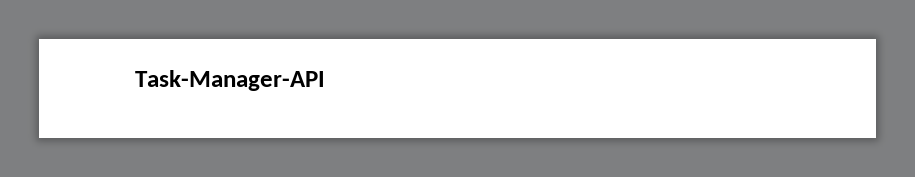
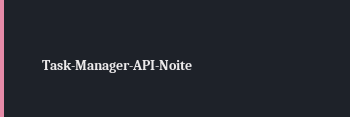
[135,70,325,91] Task-Manager-API -> [42,59,192,73] Task-Manager-API-Noite

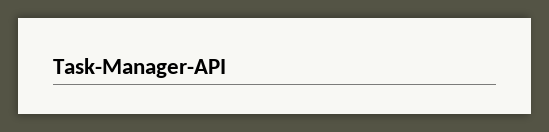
[42,59,192,73] Task-Manager-API-Noite -> [53,58,226,78] Task-Manager-API

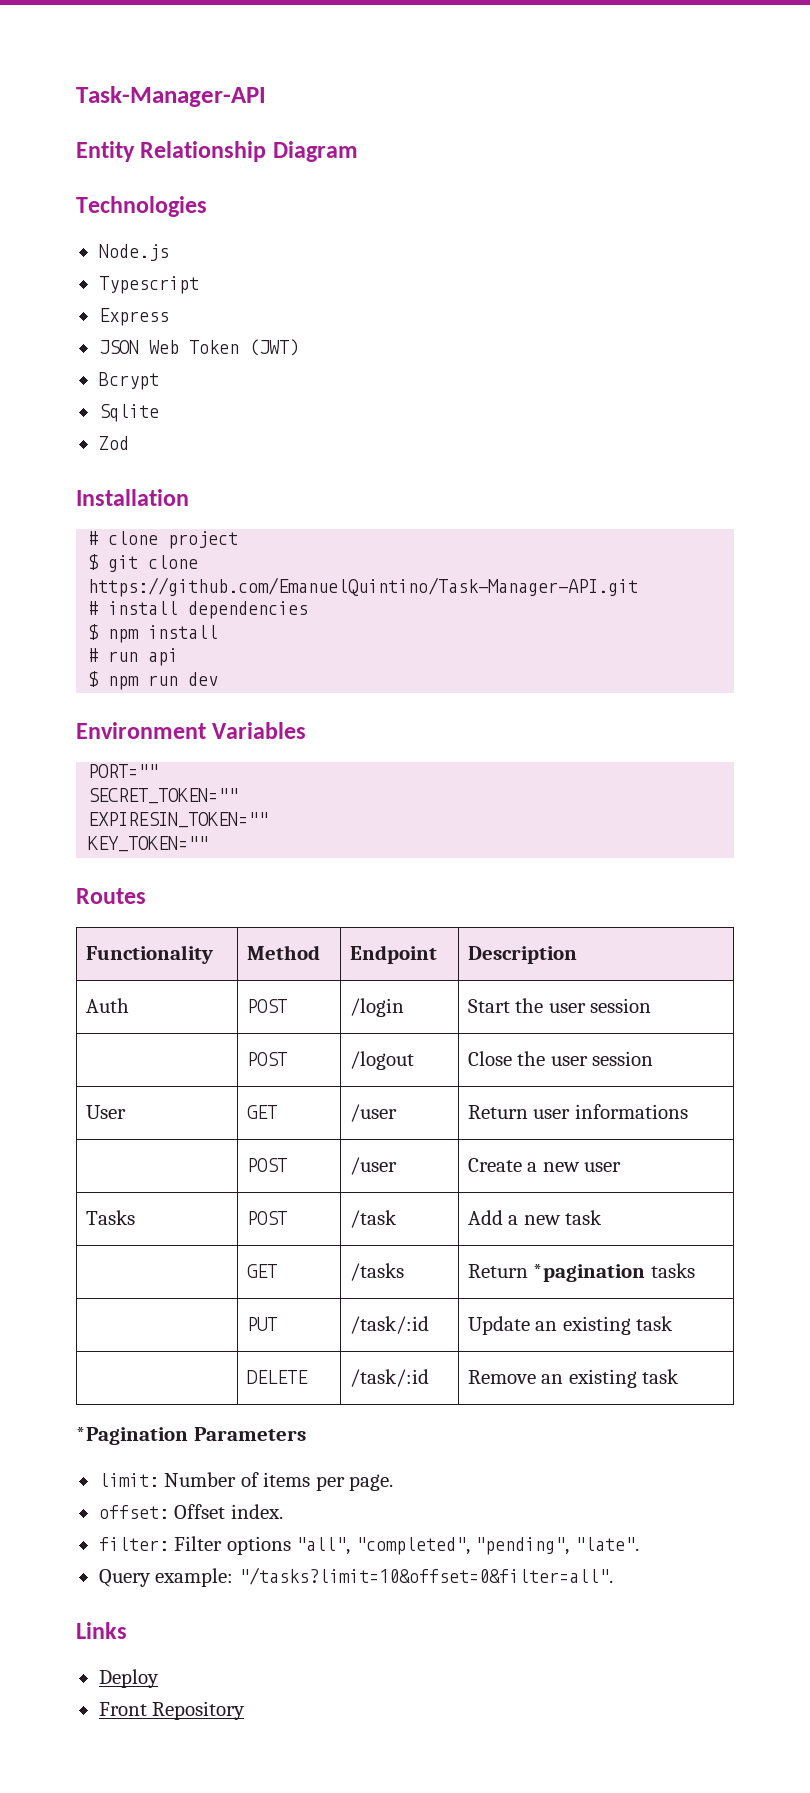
(226, 68) none -> [76,141,358,162] [76,196,207,217] [98,244,169,261] [98,276,199,294] [98,308,169,326] [98,339,299,356] [98,372,159,390] [98,404,159,422] [98,436,129,450] [76,489,189,506] [88,531,239,549] [88,554,199,572] [88,577,639,597] [88,601,309,619] [88,624,219,643] [88,648,179,666] [88,671,219,690] [76,722,307,739] [88,764,159,778] [88,788,239,804] [88,812,269,828] [88,836,209,852] [76,888,146,904] [85,945,213,964] [246,945,320,960] [349,945,437,964] [467,946,577,964] [85,998,129,1013] [246,999,287,1013] [349,998,404,1017] [467,998,652,1013] [246,1052,287,1066] [349,1051,414,1070] [467,1051,654,1066] [85,1105,126,1119] [246,1105,277,1119] [349,1104,397,1122] [467,1104,688,1119] [246,1158,287,1172] [349,1157,397,1175] [467,1158,622,1172] [85,1210,135,1225] [246,1211,287,1225] [349,1210,397,1228] [467,1210,603,1225] [246,1264,277,1278] [349,1263,404,1281] [467,1263,695,1282] [246,1317,277,1331] [349,1316,429,1334] [467,1316,674,1335] [246,1370,308,1384] [349,1369,429,1387] [467,1369,680,1388] [76,1427,306,1445] [98,1472,394,1491] [98,1504,283,1519] [98,1536,639,1555] [98,1567,613,1587] [76,1622,127,1639] [98,1669,159,1688] [98,1701,246,1720] // Entity Relationship Diagram // Technologies // Node.js // Typescript // Express // JSON Web Token (JWT) // Bcrypt // Sqlite // Zod // Installation // # clone project // $ git clone https://github.com/EmanuelQuintino/Task-Manager-API.git // # install dependencies // $ npm install // # run api // $ npm run dev // Environment Variables // PORT="" // SECRET_TOKEN="" // EXPIRESIN_TOKEN="" // KEY_TOKEN="" // Routes // Functionality | Method | Endpoint | Description // Auth | POST | /login | Start the user session // | POST | /logout | Close the user session // User | GET | /user | Return user informations // | POST | /user | Create a new user // Tasks | POST | /task | Add a new task // | GET | /tasks | Return *pagination tasks // | PUT | /task/:id | Update an existing task // | DELETE | /task/:id | Remove an existing task // *Pagination Parameters // limit: Number of items per page. // offset: Offset index. // filter: Filter options "all", "completed", "pending", "late". // Query example: "/tasks?limit=10&offset=0&filter=all". // Links // Deploy // Front Repository

